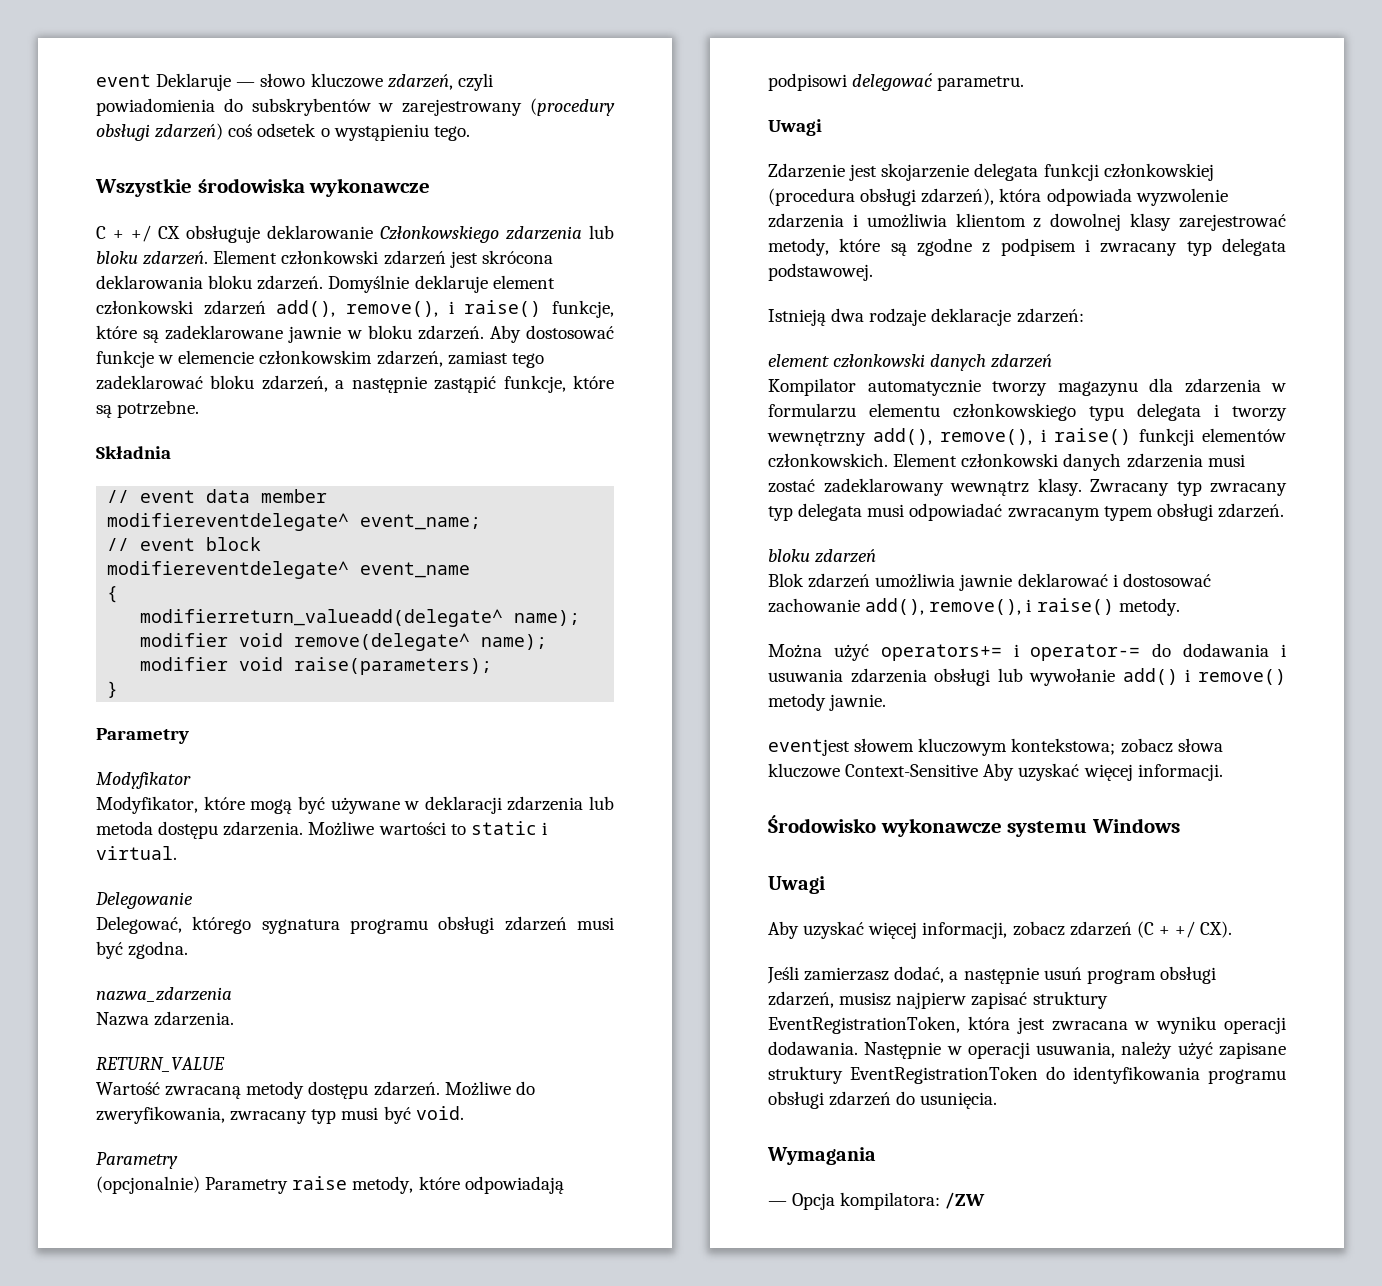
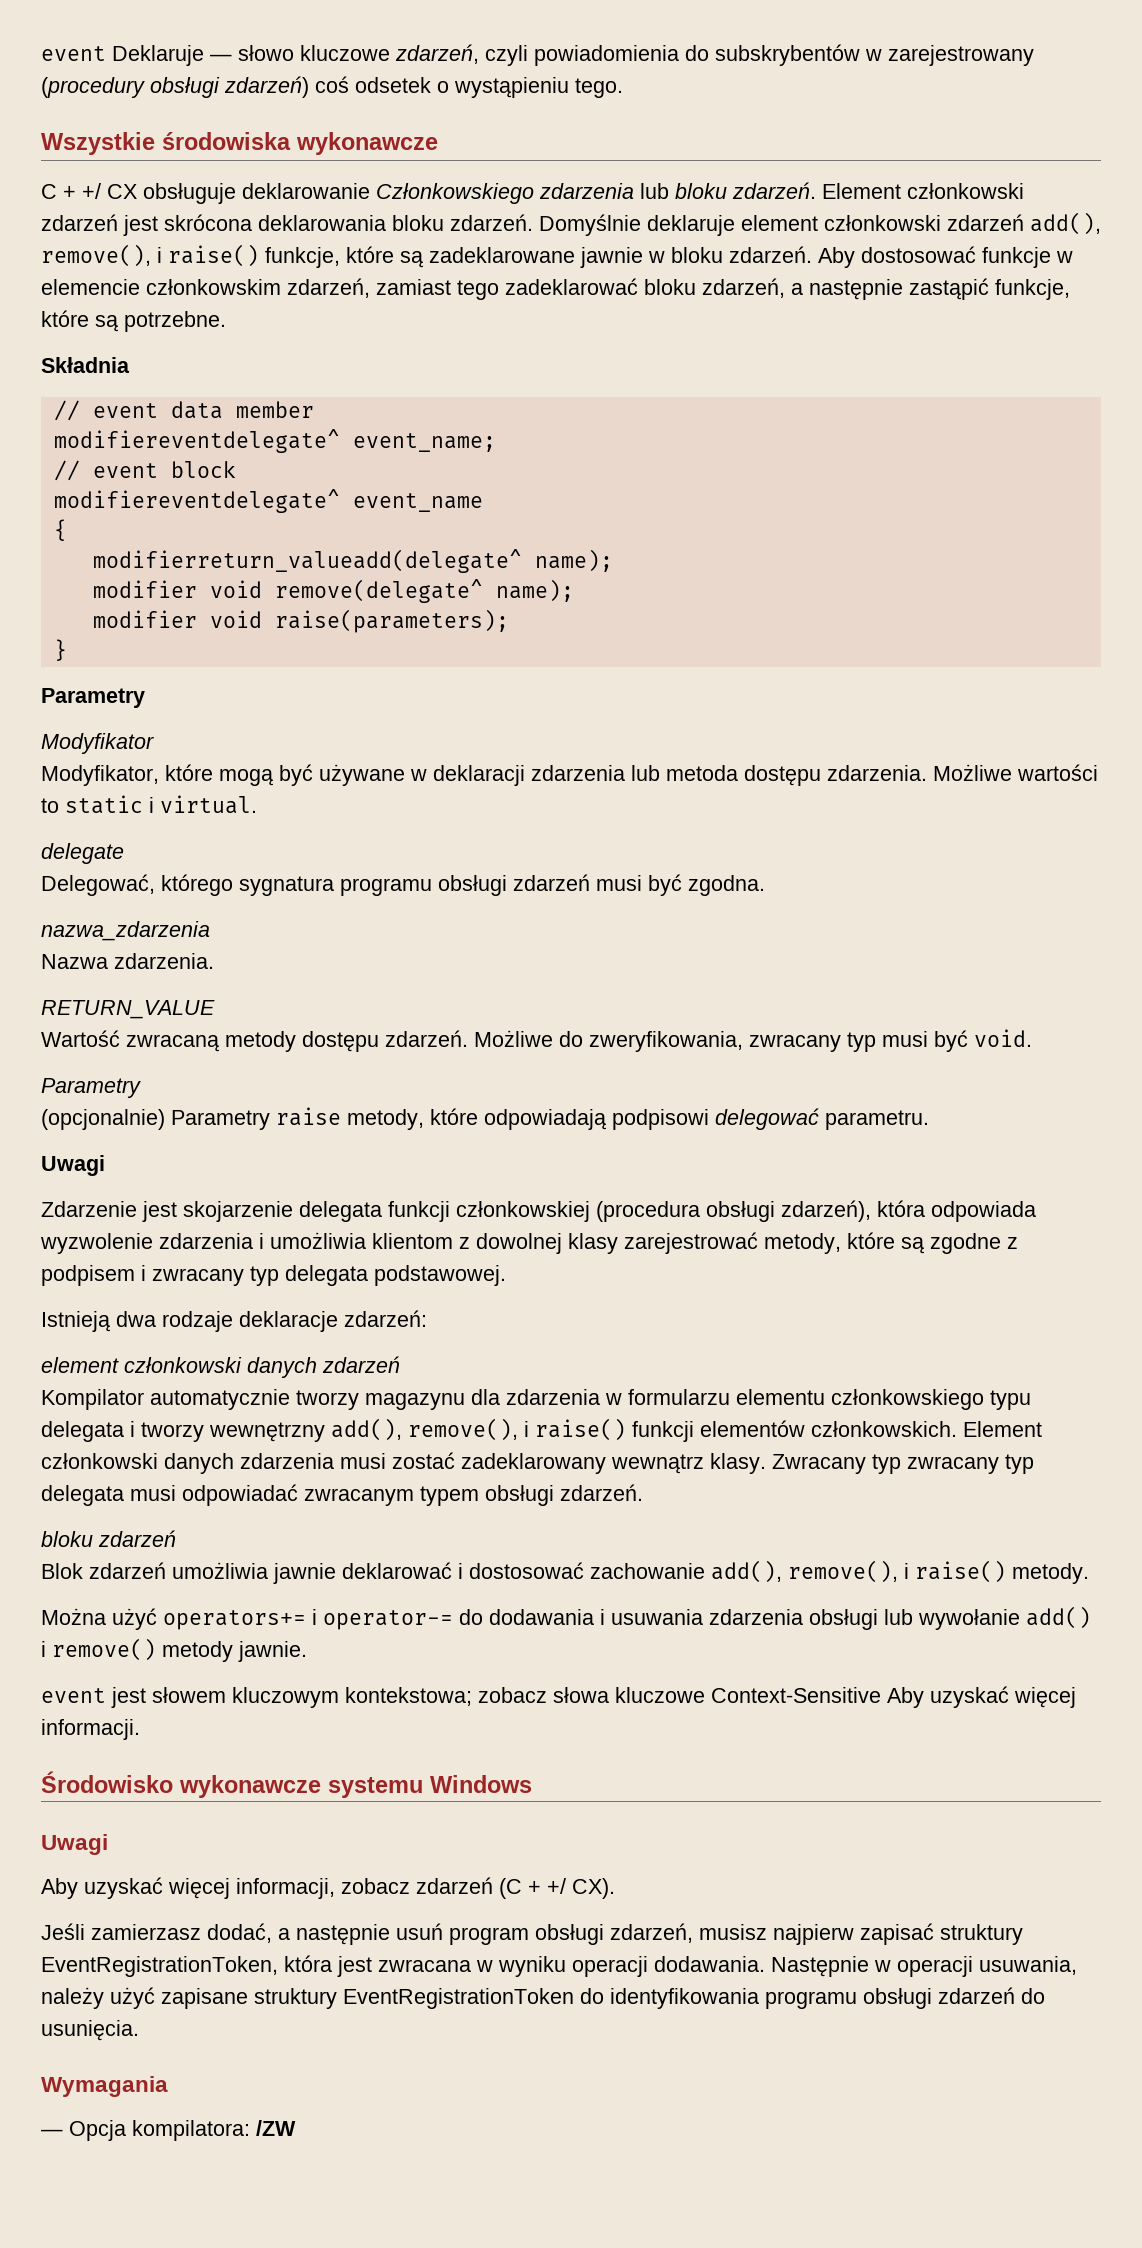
[95,892,193,909] Delegowanie -> [41,843,124,864] delegate
[768,739,850,756] eventjest -> [41,1687,146,1708] event jest

